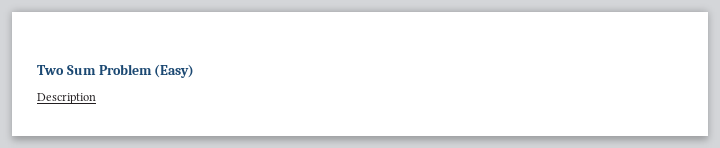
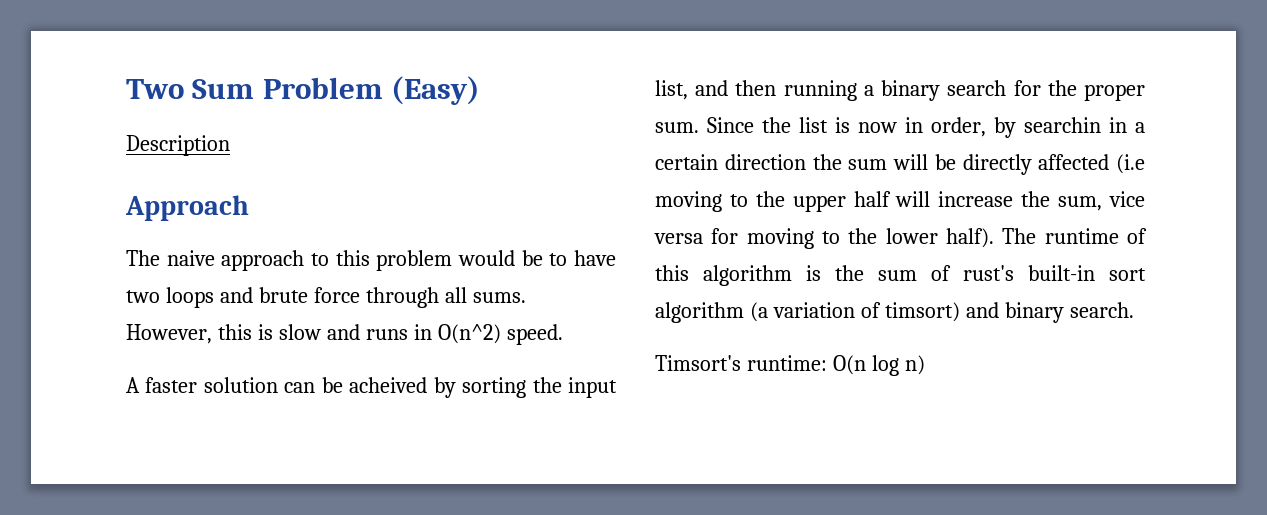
(96, 98) none -> [125,195,249,221] [126,250,616,271] [126,287,526,308] [126,324,563,345] [126,377,618,398] [655,80,1145,101] [655,117,1145,138] [655,154,1145,175] [655,191,1145,212] [654,228,1147,249] [655,265,1146,286] [655,302,1134,323] [655,355,925,376] // Approach // The naive approach to this problem would be to have two loops and brute force through all sums. However, this is slow and runs in O(n^2) speed. // A faster solution can be acheived by sorting the input list, and then running a binary search for the proper sum. Since the list is now in order, by searchin in a certain direction the sum will be directly affected (i.e moving to the upper half will increase the sum, vice versa for moving to the lower half). The runtime of this algorithm is the sum of rust's built-in sort algorithm (a variation of timsort) and binary search. // Timsort's runtime: O(n log n)

